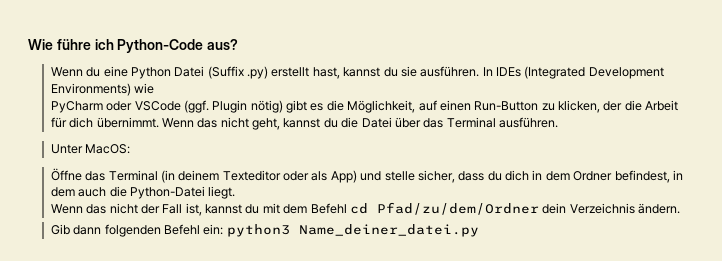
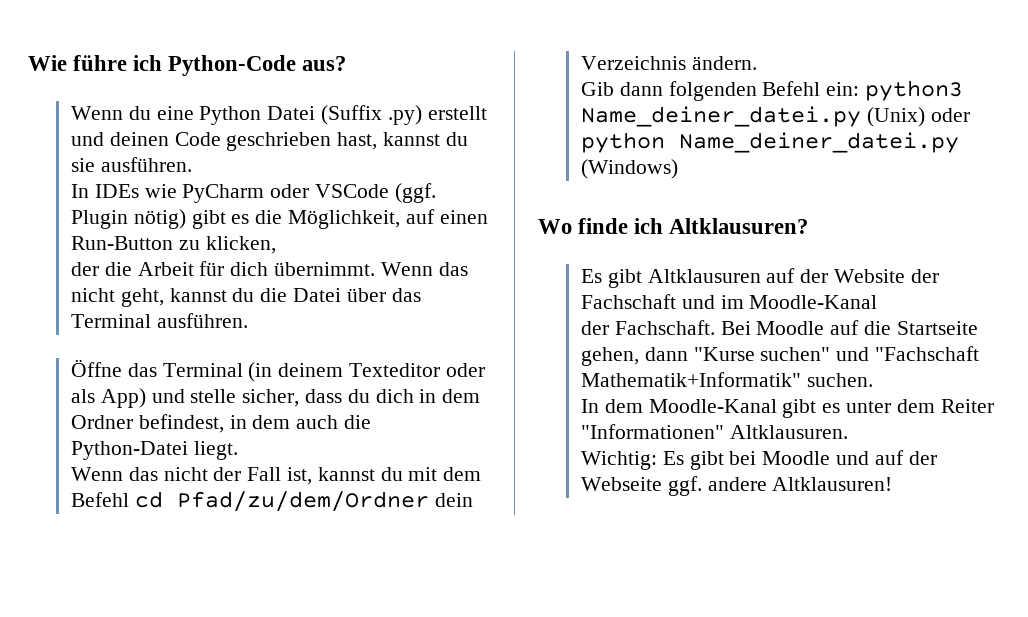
(310, 72) none -> [70,132,332,151] und deinen Code geschrieben
(480, 71) none -> (192, 164) //
[524,66,664,79] [50,83,131,96] (Integrated Development Environments) -> (139, 191) none
(155, 88) // -> (177, 191) none
(601, 106) none -> (276, 245) //
[50,144,131,154] // Unter MacOS: -> (248, 320) none
(479, 230) none -> [866,107,970,127] [580,132,959,153] [580,159,678,179] [538,218,809,234] [580,268,939,288] [580,294,878,309] [580,320,978,335] [580,346,979,366] [580,372,873,387] [580,399,994,418] [580,424,848,439] [580,450,937,470] [580,476,893,496] (Unix) oder python Name_deiner_datei.py (Windows) // Wo finde ich Altklausuren? // Es gibt Altklausuren auf der Website der Fachschaft und im Moodle-Kanal // der Fachschaft. Bei Moodle auf die Startseite gehen, dann "Kurse suchen" und "Fachschaft Mathematik+Informatik" suchen. // In dem Moodle-Kanal gibt es unter dem Reiter "Informationen" Altklausuren. // Wichtig: Es gibt bei Moodle und auf der Webseite ggf. andere Altklausuren!

